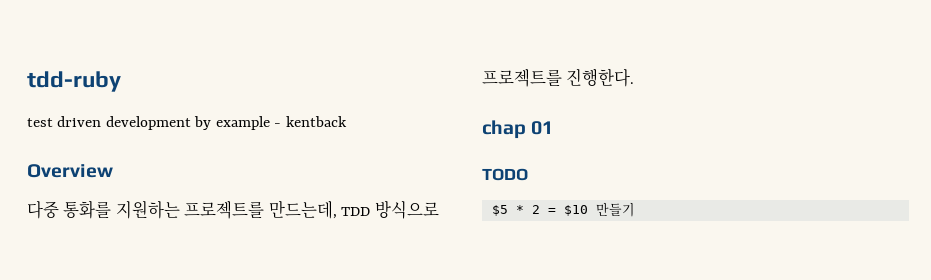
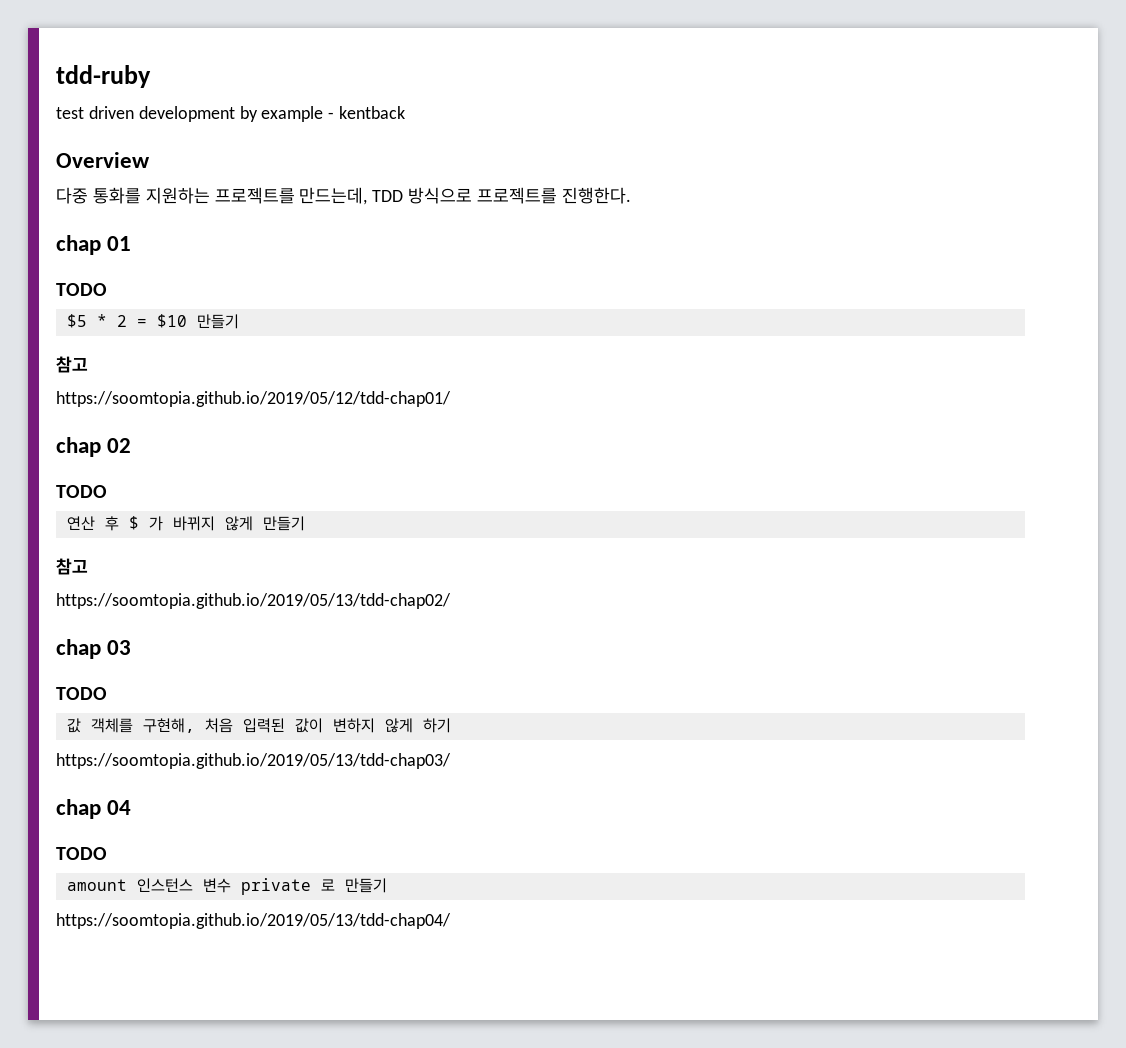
(635, 209) none -> [56,356,88,373] [56,391,451,407] [56,437,132,457] [56,485,107,498] [66,516,305,531] [56,558,88,575] [56,593,451,609] [56,639,132,659] [56,687,107,700] [66,718,451,733] [56,753,451,769] [56,799,132,819] [56,847,107,860] [66,878,387,895] [56,913,451,929] // 참고 // https://soomtopia.github.io/2019/05/12/tdd-chap01/ // chap 02 // TODO // 연산 후 $ 가 바뀌지 않게 만들기 // 참고 // https://soomtopia.github.io/2019/05/13/tdd-chap02/ // chap 03 // TODO // 값 객체를 구현해, 처음 입력된 값이 변하지 않게 하기 // https://soomtopia.github.io/2019/05/13/tdd-chap03/ // chap 04 // TODO // amount 인스턴스 변수 private 로 만들기 // https://soomtopia.github.io/2019/05/13/tdd-chap04/

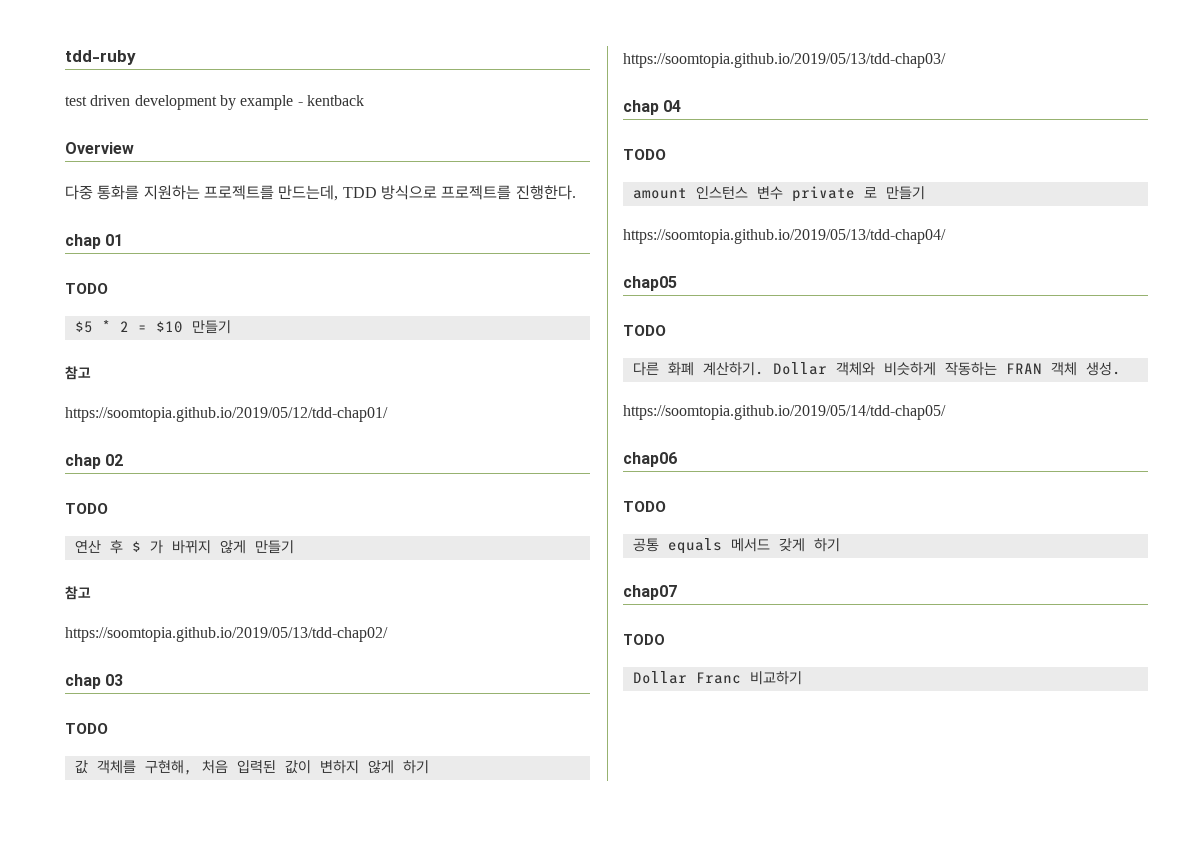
(451, 921) none -> [623,276,677,291] [623,325,666,336] [632,362,1121,376] [623,405,946,420] [623,452,677,467] [623,501,666,512] [632,538,840,554] [623,585,677,600] [623,634,665,645] [632,671,802,685] // chap05 // TODO // 다른 화폐 계산하기. Dollar 객체와 비슷하게 작동하는 FRAN 객체 생성. // https://soomtopia.github.io/2019/05/14/tdd-chap05/ // chap06 // TODO // 공통 equals 메서드 갖게 하기 // chap07 // TODO // Dollar Franc 비교하기

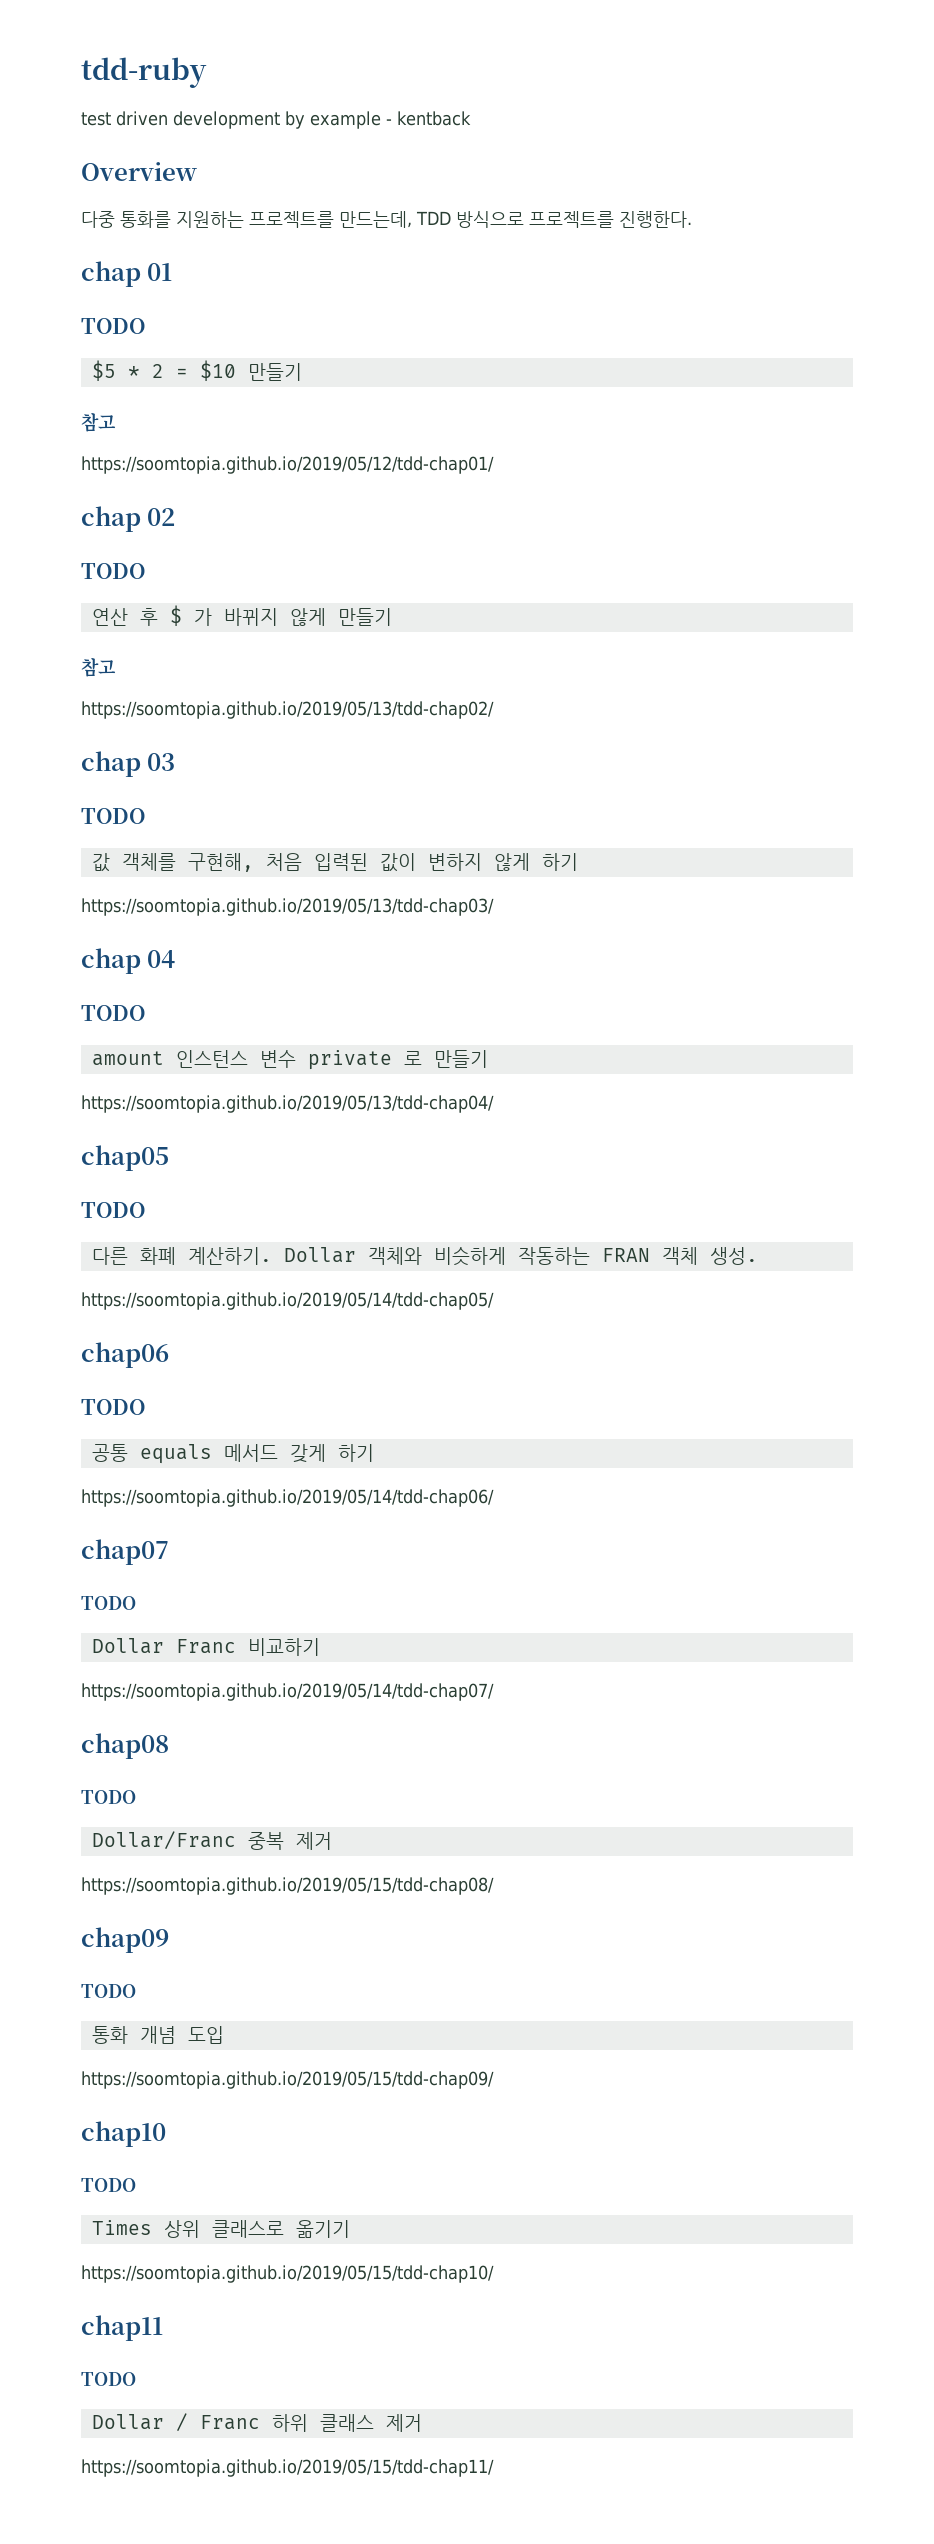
(840, 545) none -> [81,1489,494,1507] // https://soomtopia.github.io/2019/05/14/tdd-chap06/
(802, 678) none -> [81,1683,494,1701] [81,1733,169,1759] [81,1790,136,1804] [91,1831,332,1850] [81,1877,494,1895] [81,1927,169,1953] [81,1984,136,1998] [91,2026,224,2044] [81,2071,494,2089] [81,2121,166,2147] [81,2178,136,2192] [91,2220,350,2238] [81,2265,494,2283] [81,2315,163,2341] [81,2372,136,2386] [91,2413,422,2432] [81,2459,494,2477] // https://soomtopia.github.io/2019/05/14/tdd-chap07/ // chap08 // TODO // Dollar/Franc 중복 제거 // https://soomtopia.github.io/2019/05/15/tdd-chap08/ // chap09 // TODO // 통화 개념 도입 // https://soomtopia.github.io/2019/05/15/tdd-chap09/ // chap10 // TODO // Times 상위 클래스로 옮기기 // https://soomtopia.github.io/2019/05/15/tdd-chap10/ // chap11 // TODO // Dollar / Franc 하위 클래스 제거 // https://soomtopia.github.io/2019/05/15/tdd-chap11/

